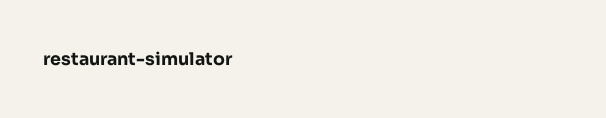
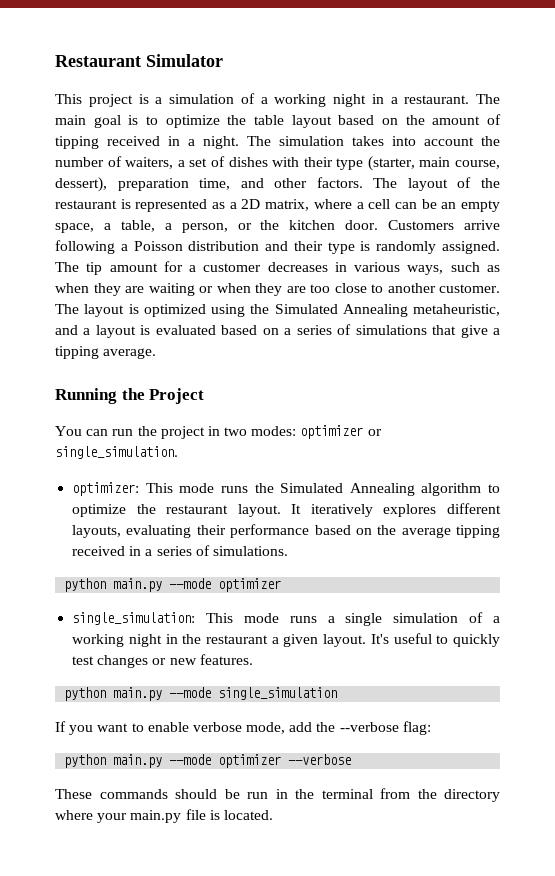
[43,51,233,66] restaurant-simulator -> [55,54,223,67] [55,93,500,107] [55,114,502,128] [55,136,500,149] [55,156,500,171] [55,177,500,192] [55,199,500,212] [55,220,500,233] [55,240,500,254] [55,261,500,275] [55,283,500,296] [55,304,500,317] [55,324,500,338] [55,346,157,359] [55,388,205,404] [55,425,382,439] [55,446,178,459] [72,482,500,496] [72,503,501,517] [72,524,500,538] [72,545,288,556] [64,578,282,592] [72,612,500,626] [72,633,501,647] [72,654,253,668] [64,687,338,701] [55,721,431,735] [64,754,352,768] [55,788,500,802] [55,809,273,823] Restaurant Simulator // This project is a simulation of a working night in a restaurant. The main goal is to optimize the table layout based on the amount of tipping received in a night. The simulation takes into account the number of waiters, a set of dishes with their type (starter, main course, dessert), preparation time, and other factors. The layout of the restaurant is represented as a 2D matrix, where a cell can be an empty space, a table, a person, or the kitchen door. Customers arrive following a Poisson distribution and their type is randomly assigned. The tip amount for a customer decreases in various ways, such as when they are waiting or when they are too close to another customer. The layout is optimized using the Simulated Annealing metaheuristic, and a layout is evaluated based on a series of simulations that give a tipping average. // Running the Project // You can run the project in two modes: optimizer or single_simulation. // optimizer: This mode runs the Simulated Annealing algorithm to optimize the restaurant layout. It iteratively explores different layouts, evaluating their performance based on the average tipping received in a series of simulations. // python main.py --mode optimizer // single_simulation: This mode runs a single simulation of a working night in the restaurant a given layout. It's useful to quickly test changes or new features. // python main.py --mode single_simulation // If you want to enable verbose mode, add the --verbose flag: // python main.py --mode optimizer --verbose // These commands should be run in the terminal from the directory where your main.py file is located.

